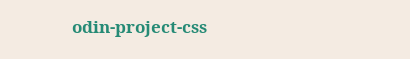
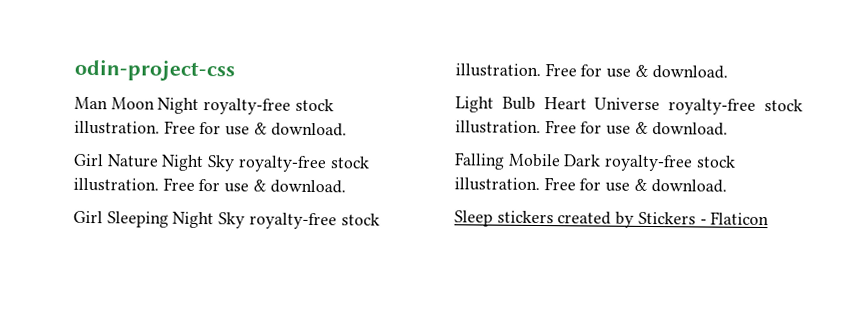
(207, 29) none -> [74,96,334,115] [74,120,347,137] [73,153,370,173] [73,177,346,194] [73,210,380,230] [455,63,728,79] [455,96,803,115] [455,120,728,136] [454,152,736,172] [454,177,727,193] [454,210,770,228] // Man Moon Night royalty-free stock illustration. Free for use & download. // Girl Nature Night Sky royalty-free stock illustration. Free for use & download. // Girl Sleeping Night Sky royalty-free stock illustration. Free for use & download. // Light Bulb Heart Universe royalty-free stock illustration. Free for use & download. // Falling Mobile Dark royalty-free stock illustration. Free for use & download. // Sleep stickers created by Stickers - Flaticon

